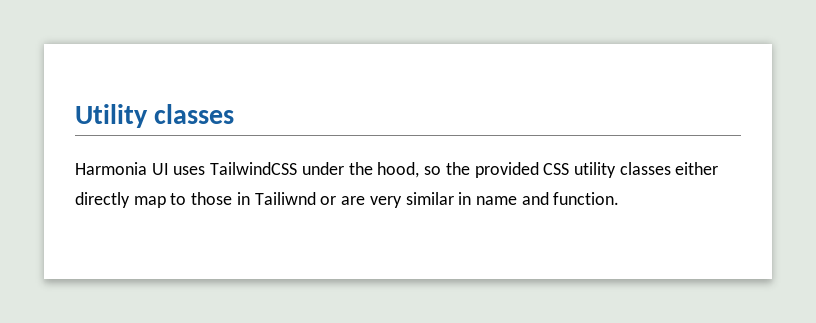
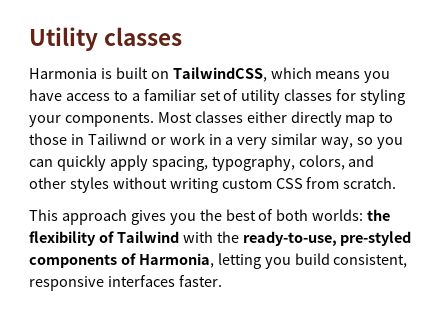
[151,162,616,178] UI uses TailwindCSS under the hood, so the provided CSS utility -> [100,67,391,83] [29,89,406,105] [29,112,192,127] is built on TailwindCSS, which means you have access to a familiar set of utility classes for styling your components. Most
[341,192,620,208] are very similar in name and function. -> [169,133,404,149] [29,155,375,171] [29,177,397,193] [29,209,391,225] [29,231,412,246] [29,253,408,269] [29,275,222,291] work in a very similar way, so you can quickly apply spacing, typography, colors, and other styles without writing custom CSS from scratch. // This approach gives you the best of both worlds: the flexibility of Tailwind with the ready-to-use, pre-styled components of Harmonia, letting you build consistent, responsive interfaces faster.

